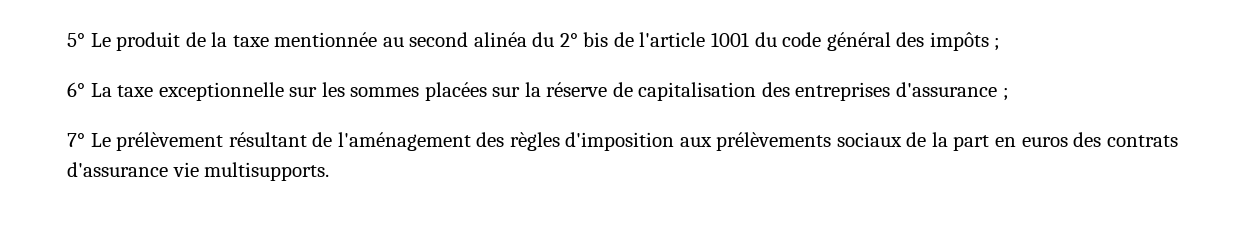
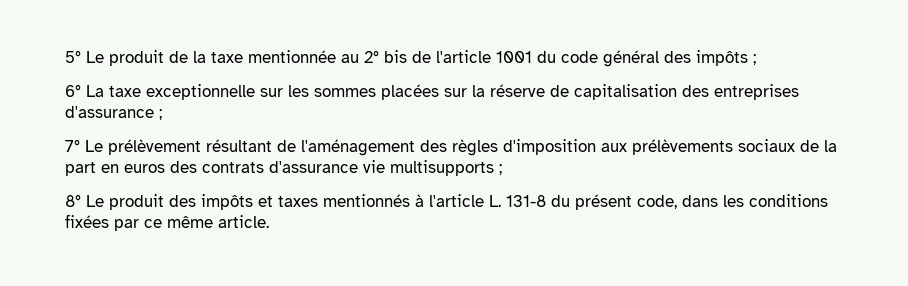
[409,32,555,47] second alinéa du -> (359, 58) none
[204,162,330,181] multisupports. -> [390,160,502,176] [65,194,828,210] [65,214,269,231] multisupports ; // 8° Le produit des impôts et taxes mentionnés à l'article L. 131-8 du présent code, dans les conditions fixées par ce même article.

